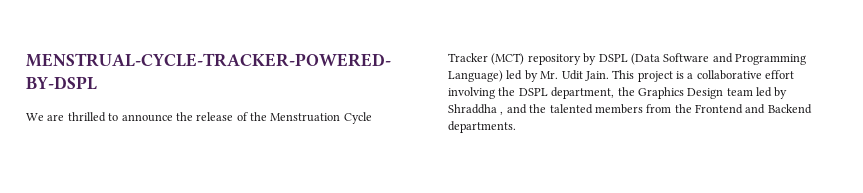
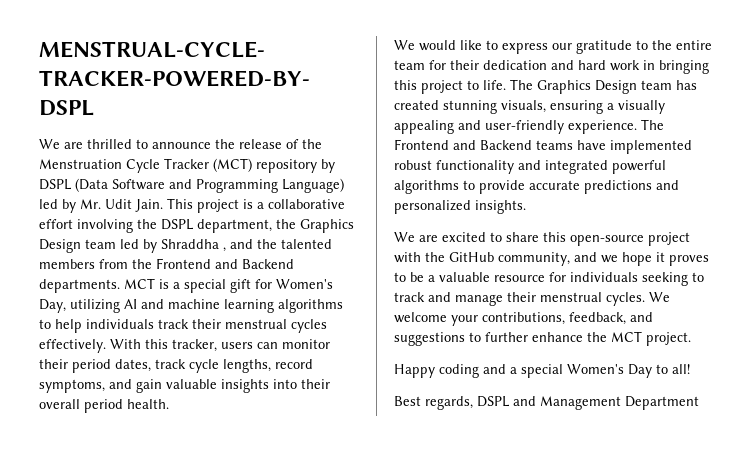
(516, 127) none -> [124,278,333,293] [39,299,343,313] [39,319,327,333] [39,339,330,353] [39,359,313,373] [39,379,330,393] [39,399,169,413] [394,40,712,54] [394,60,709,74] [394,79,697,94] [394,100,665,114] [394,119,664,134] [394,139,692,154] [394,160,666,174] [394,180,679,194] [394,200,526,214] [394,232,690,246] [394,252,709,266] [394,272,704,286] [394,292,670,306] [394,312,653,326] [394,331,691,346] [394,364,690,378] [394,396,699,410] MCT is a special gift for Women's Day, utilizing AI and machine learning algorithms to help individuals track their menstrual cycles effectively. With this tracker, users can monitor their period dates, track cycle lengths, record symptoms, and gain valuable insights into their overall period health. // We would like to express our gratitude to the entire team for their dedication and hard work in bringing this project to life. The Graphics Design team has created stunning visuals, ensuring a visually appealing and user-friendly experience. The Frontend and Backend teams have implemented robust functionality and integrated powerful algorithms to provide accurate predictions and personalized insights. // We are excited to share this open-source project with the GitHub community, and we hope it proves to be a valuable resource for individuals seeking to track and manage their menstrual cycles. We welcome your contributions, feedback, and suggestions to further enhance the MCT project. // Happy coding and a special Women's Day to all! // Best regards, DSPL and Management Department

